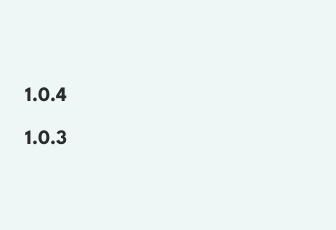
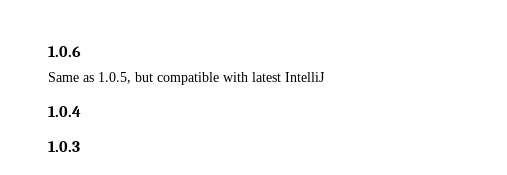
(25, 94) none -> [48,46,81,57] [48,72,325,85] 1.0.6 // Same as 1.0.5, but compatible with latest IntelliJ //

